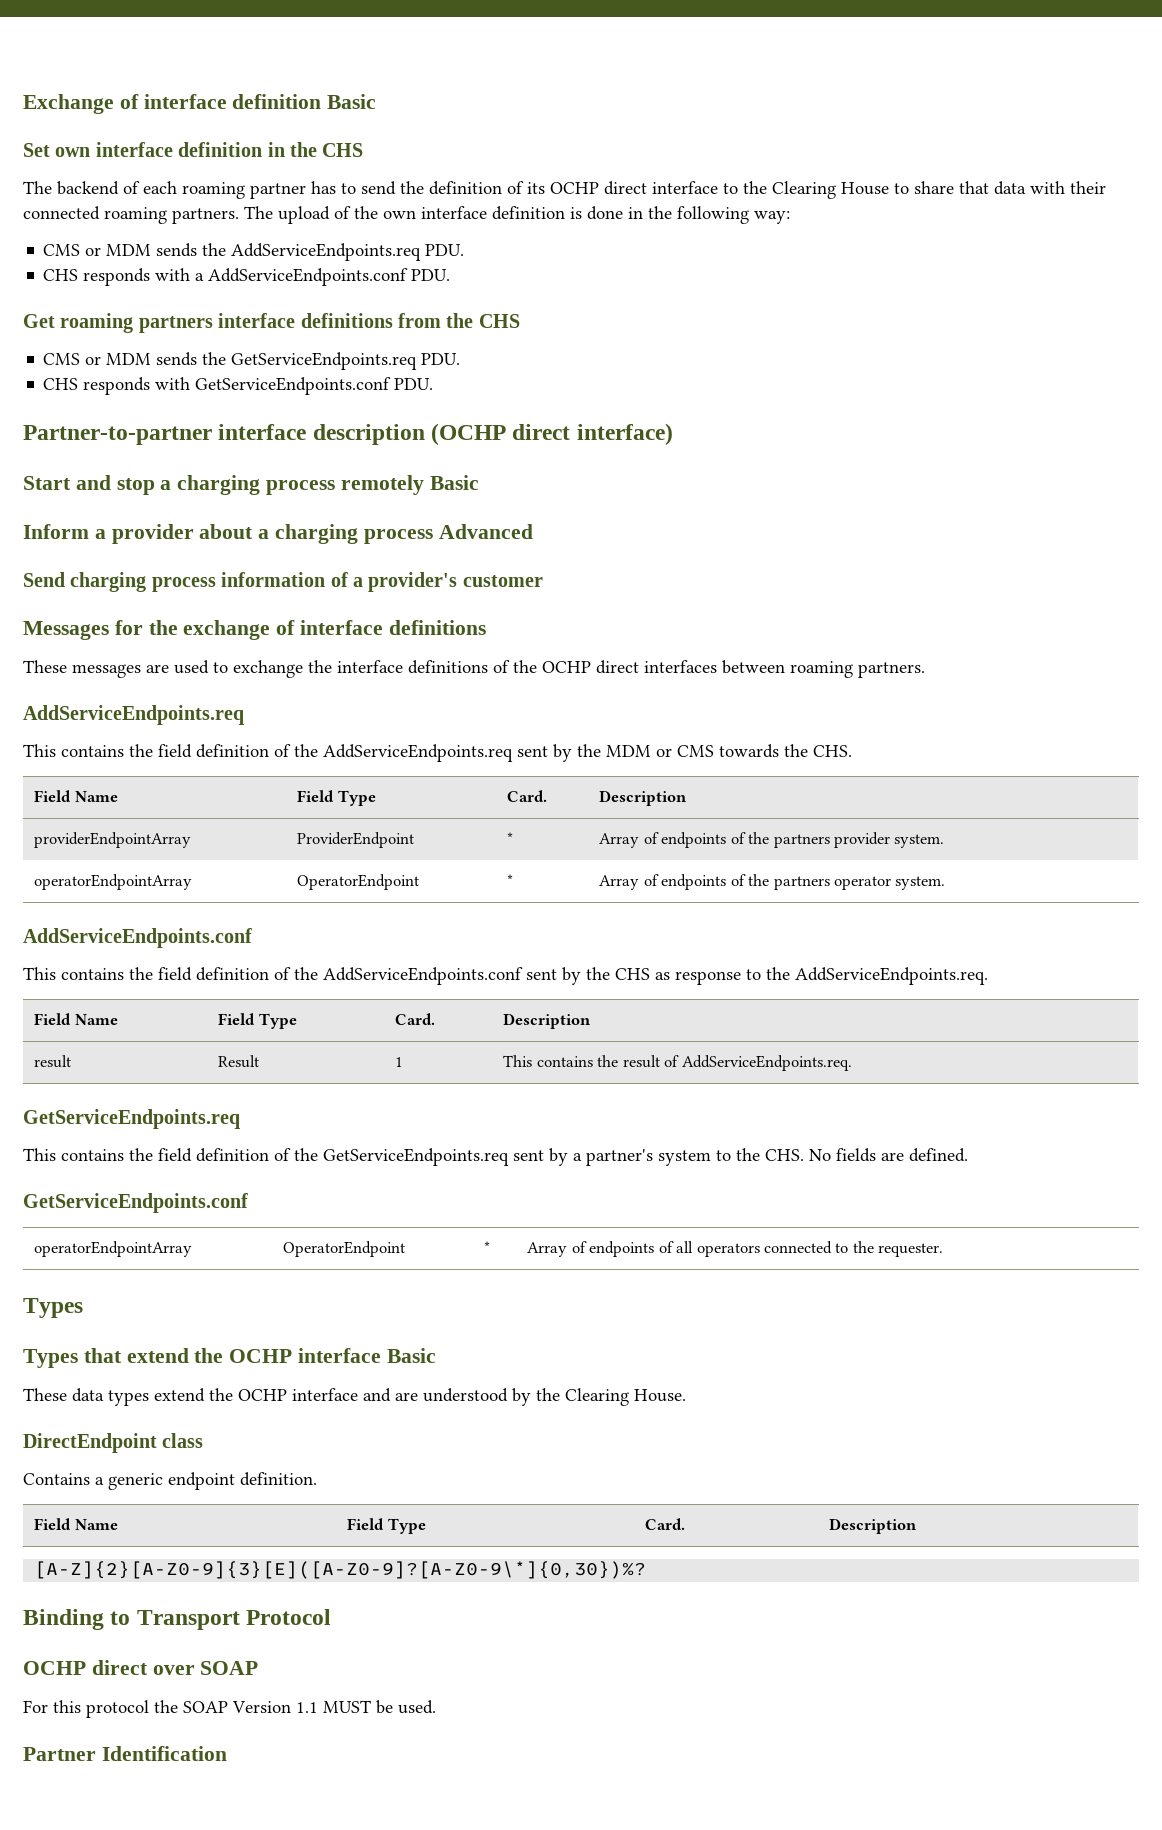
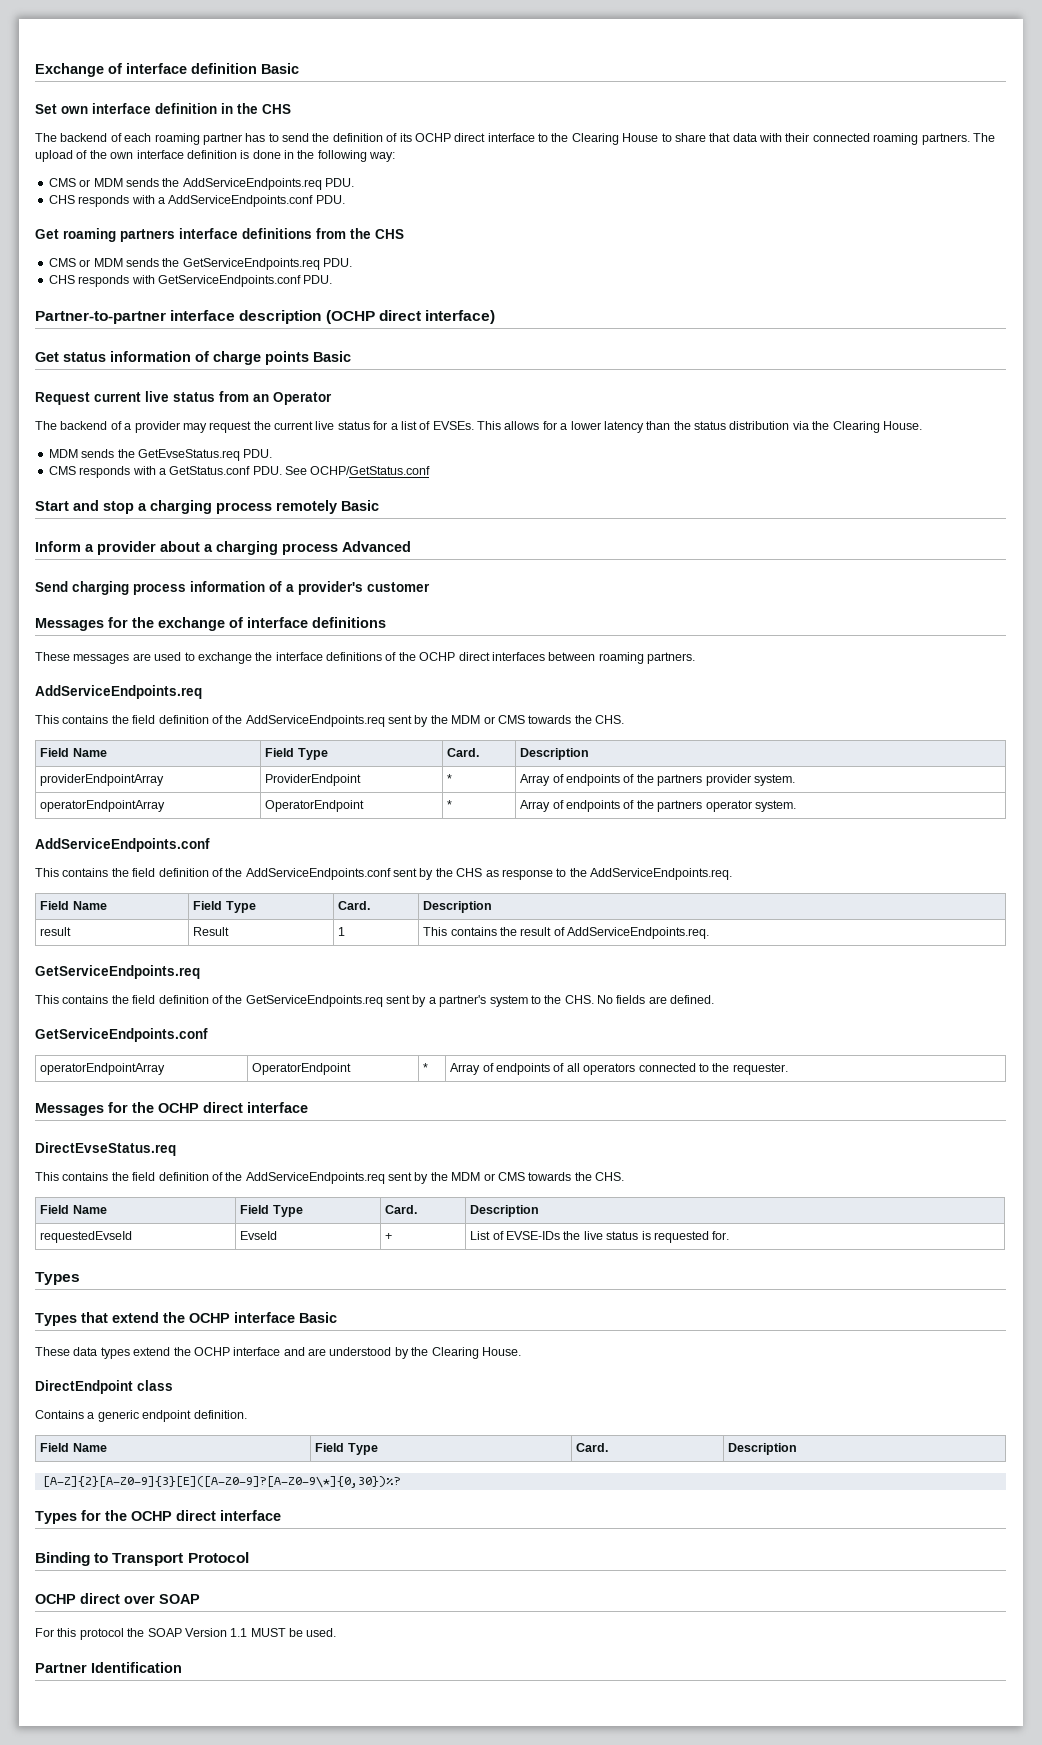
(673, 434) none -> [35,351,351,365] [35,391,332,405] [35,421,922,433] [48,449,273,461] [48,466,431,478] // Get status information of charge points Basic // Request current live status from an Operator // The backend of a provider may request the current live status for a list of EVSEs. This allows for a lower latency than the status distribution via the Clearing House. // MDM sends the GetEvseStatus.req PDU. // CMS responds with a GetStatus.conf PDU. See OCHP/GetStatus.conf
(944, 1250) none -> [35,1102,308,1116] [35,1142,176,1156] [35,1172,624,1184] [40,1205,107,1214] [240,1205,303,1217] [385,1205,418,1214] [470,1205,540,1217] [40,1231,133,1243] [240,1231,278,1240] [385,1233,393,1240] [470,1231,730,1243] // Messages for the OCHP direct interface // DirectEvseStatus.req // This contains the field definition of the AddServiceEndpoints.req sent by the MDM or CMS towards the CHS. // Field Name | Field Type | Card. | Description // requestedEvseId | EvseId | + | List of EVSE-IDs the live status is requested for.
(647, 1570) none -> [35,1510,281,1524] // Types for the OCHP direct interface

